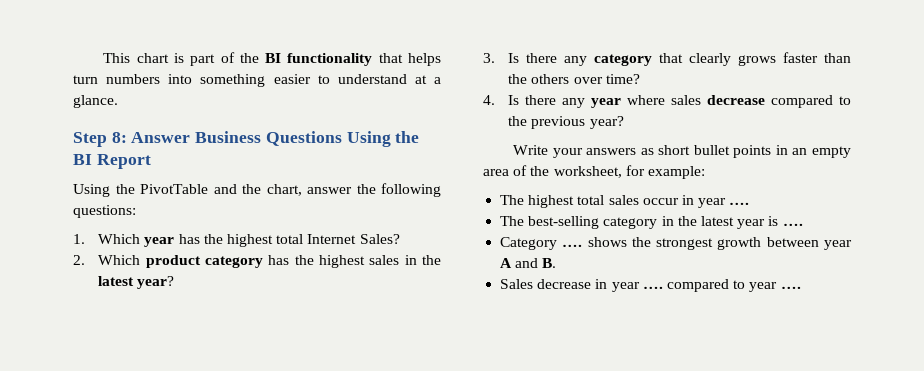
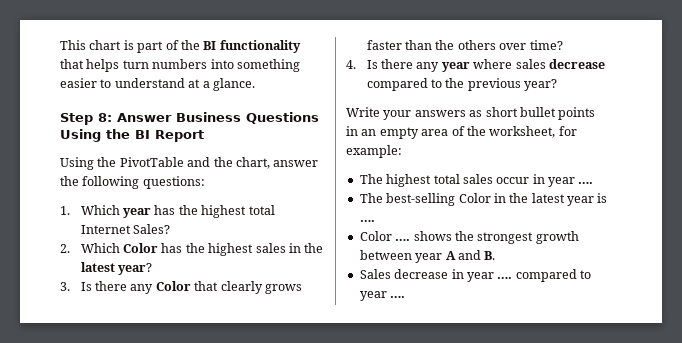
[145,255,263,268] product category -> [123,243,159,253] Color
[594,54,653,66] category -> [155,281,191,291] Color
[603,217,658,229] category -> [458,193,491,203] Color
[500,237,558,250] Category -> [359,231,392,241] Color

